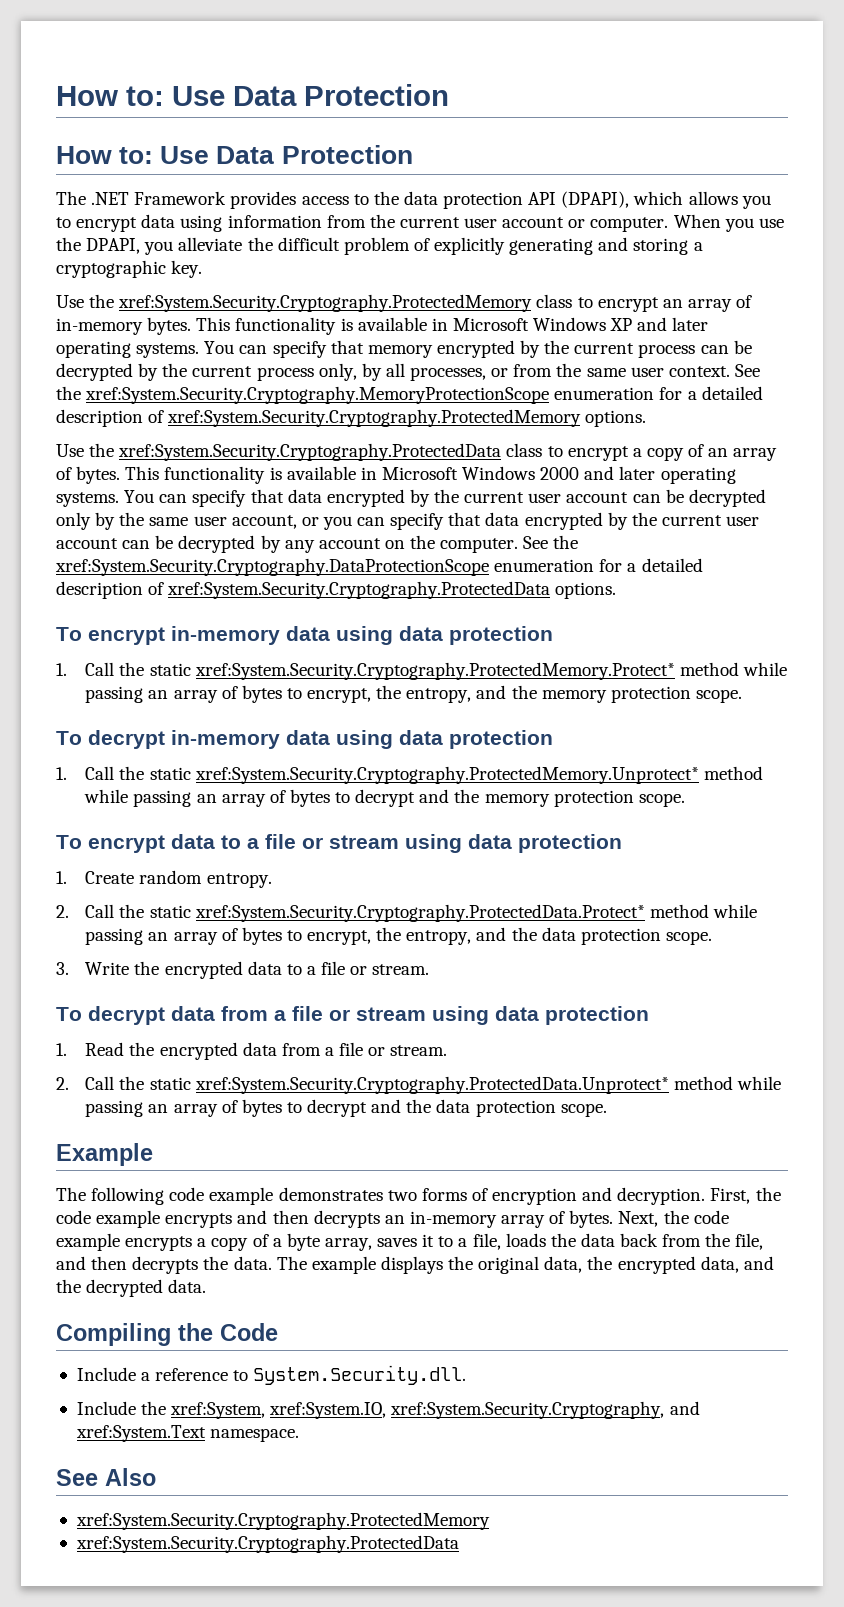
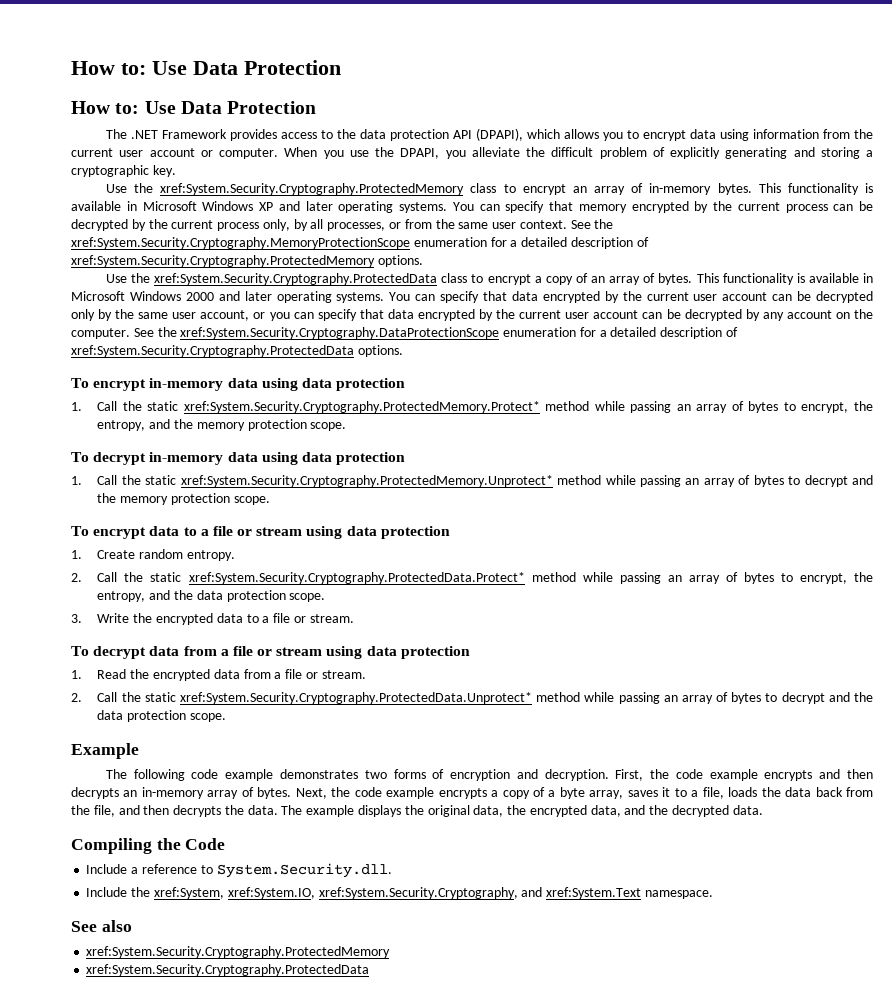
[105,1468,156,1486] Also -> [101,920,132,932] also

